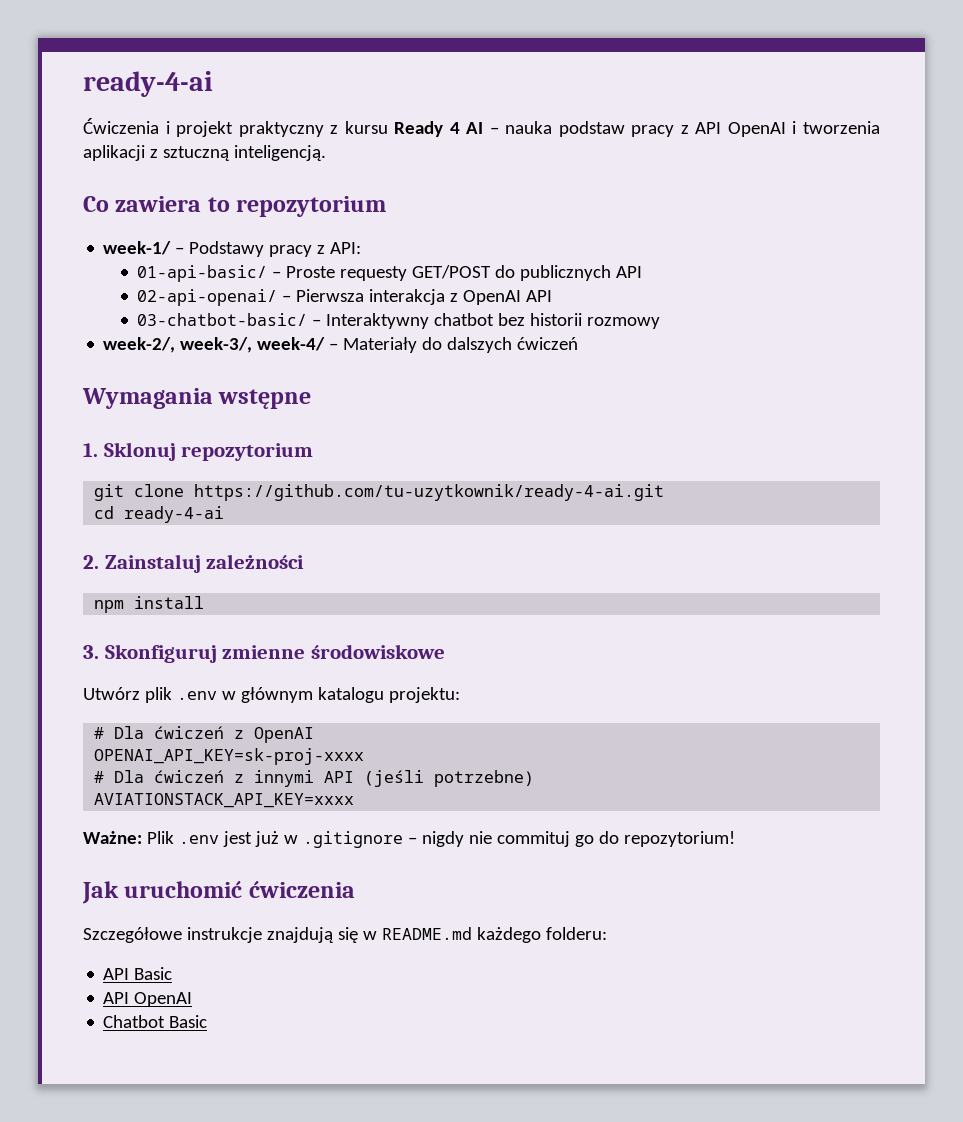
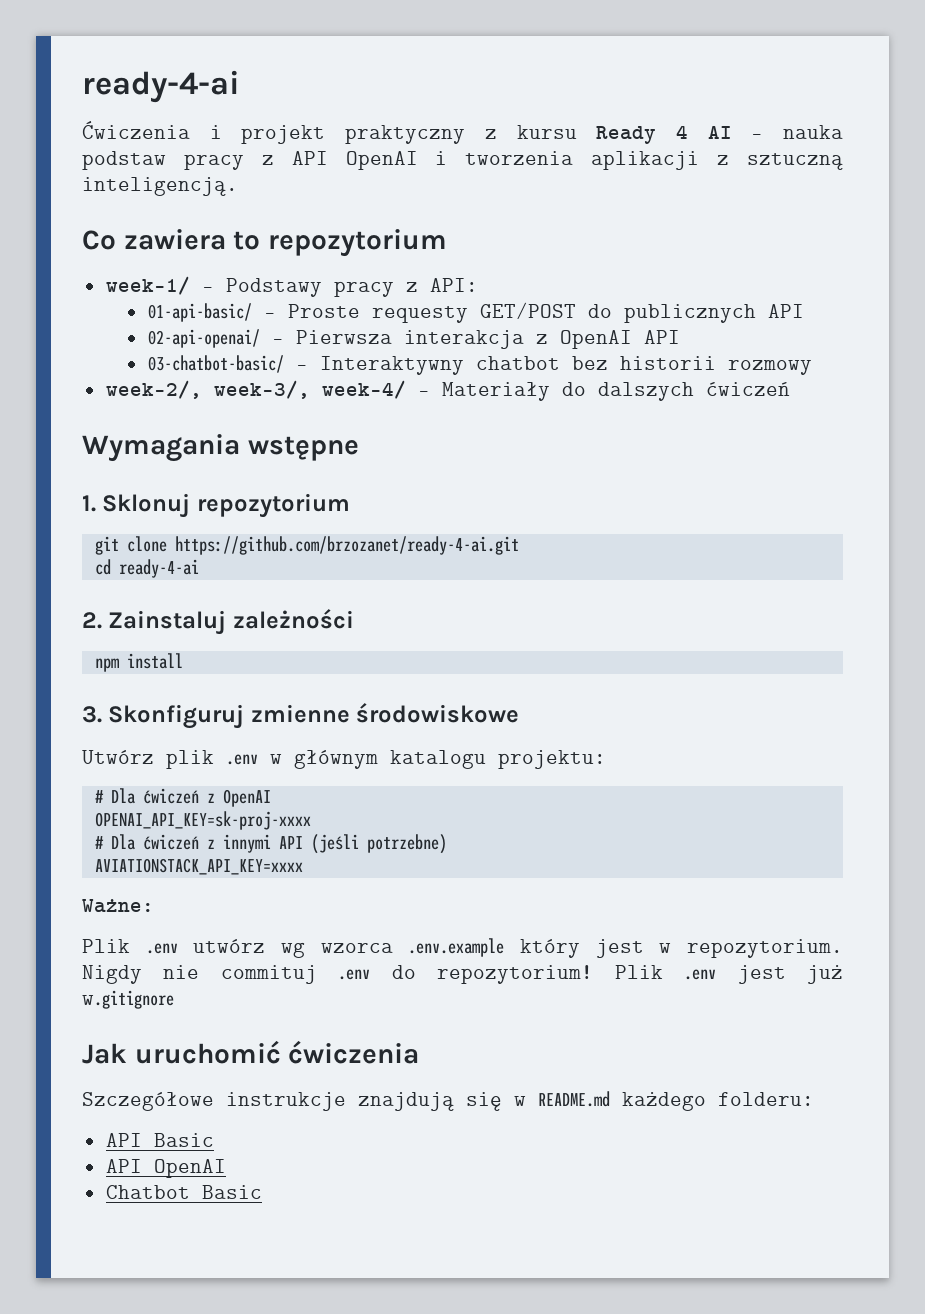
[194,484,665,501] https://github.com/tu-uzytkownik/ready-4-ai.git -> [174,536,519,555] https://github.com/brzozanet/ready-4-ai.git
[146,831,735,848] Plik .env jest już w .gitignore – nigdy nie commituj go do repozytorium! -> [82,938,843,958] [82,965,843,984] [82,990,174,1009] // Plik .env utwórz wg wzorca .env.example który jest w repozytorium. Nigdy nie commituj .env do repozytorium! Plik .env jest już w.gitignore

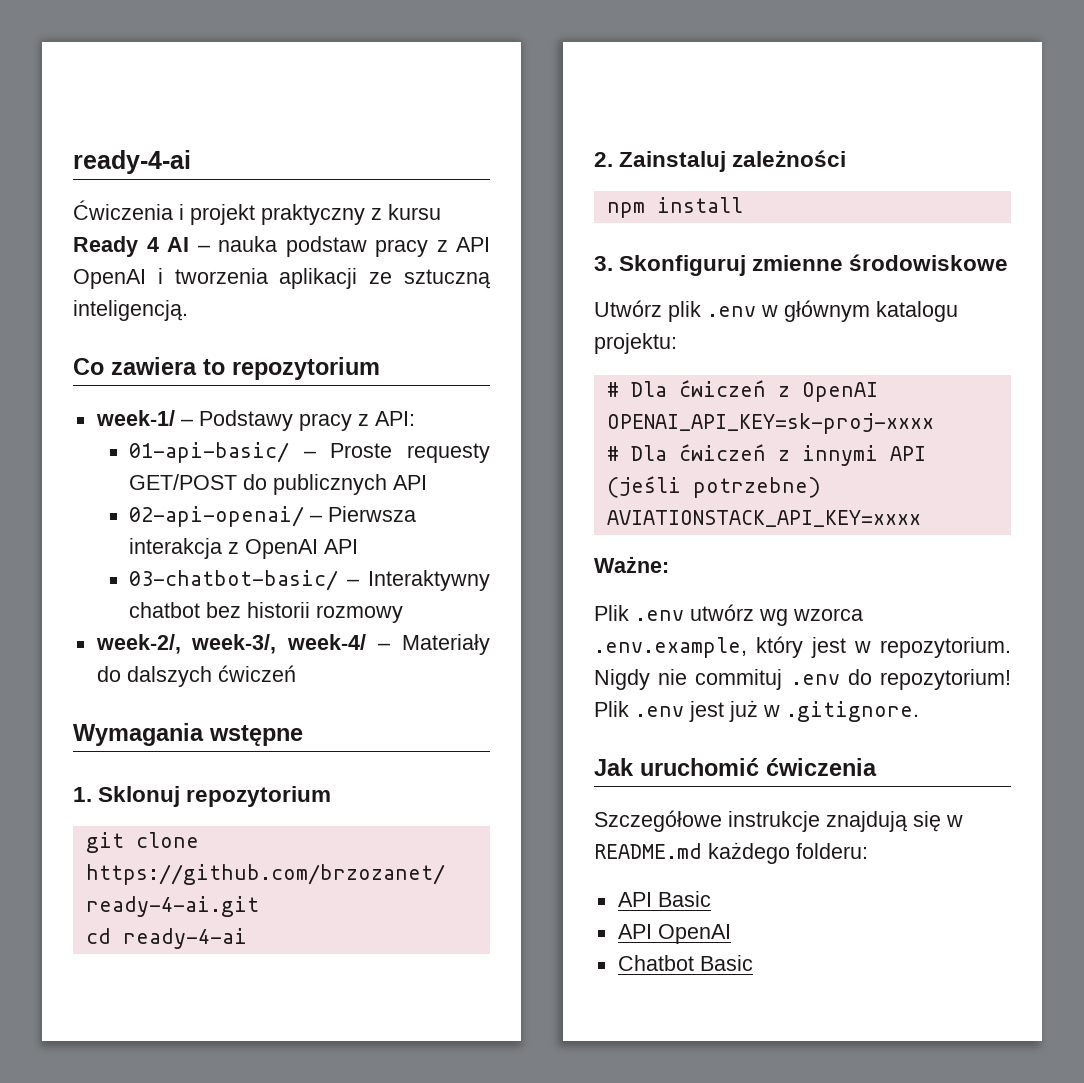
[717,155,730,165] z -> [369,272,393,284] ze
[408,938,505,957] .env.example -> [594,637,747,658] .env.example,
[82,990,174,1009] w.gitignore -> [763,701,919,722] w .gitignore.

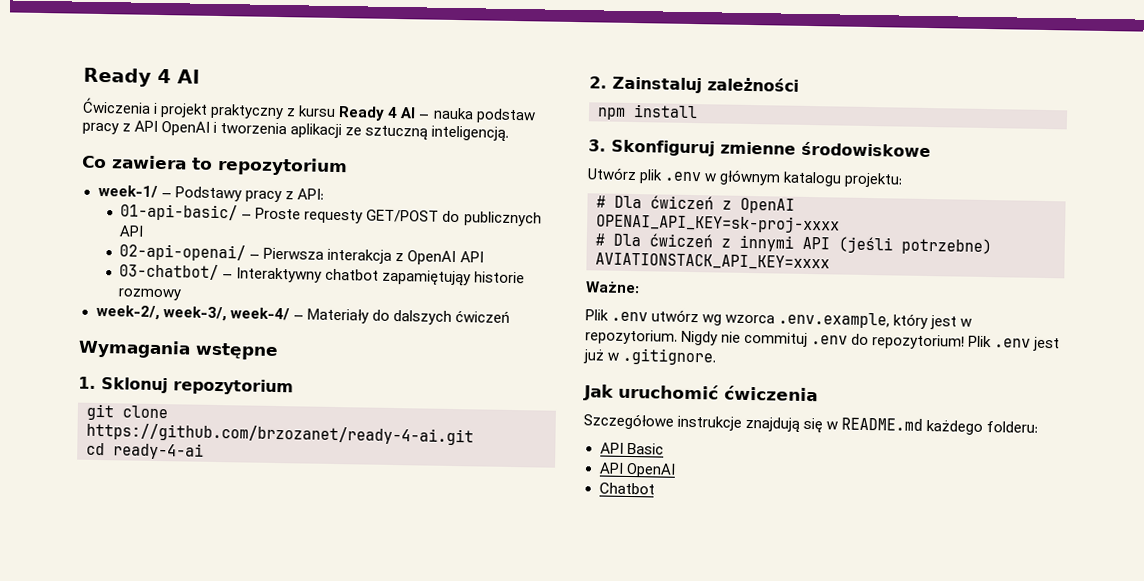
[73,150,191,174] ready-4-ai -> [83,67,200,87] Ready 4 AI
[129,570,339,591] 03-chatbot-basic/ -> [119,263,220,281] 03-chatbot/
[206,602,311,618] bez historii -> [382,269,526,287] zapamiętująy historie
[699,955,753,971] Basic -> (655, 488) none

